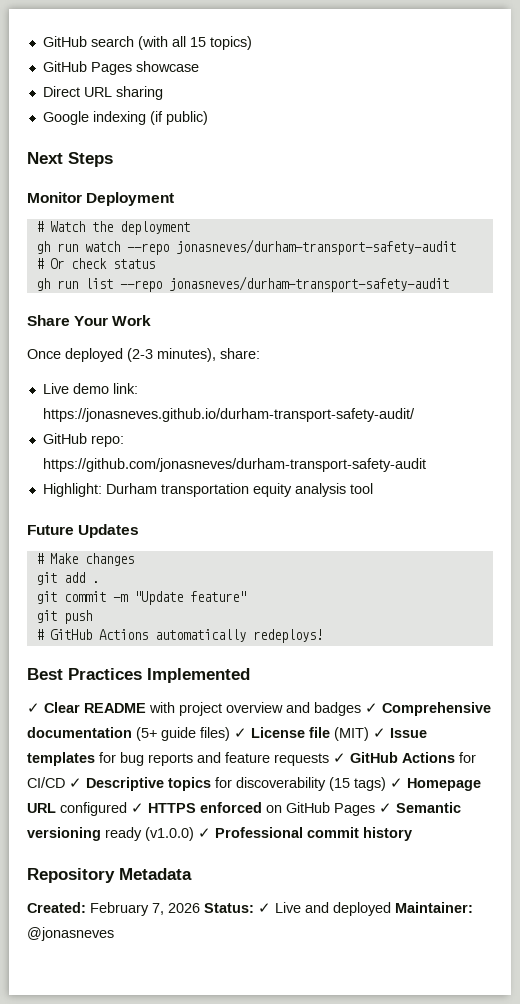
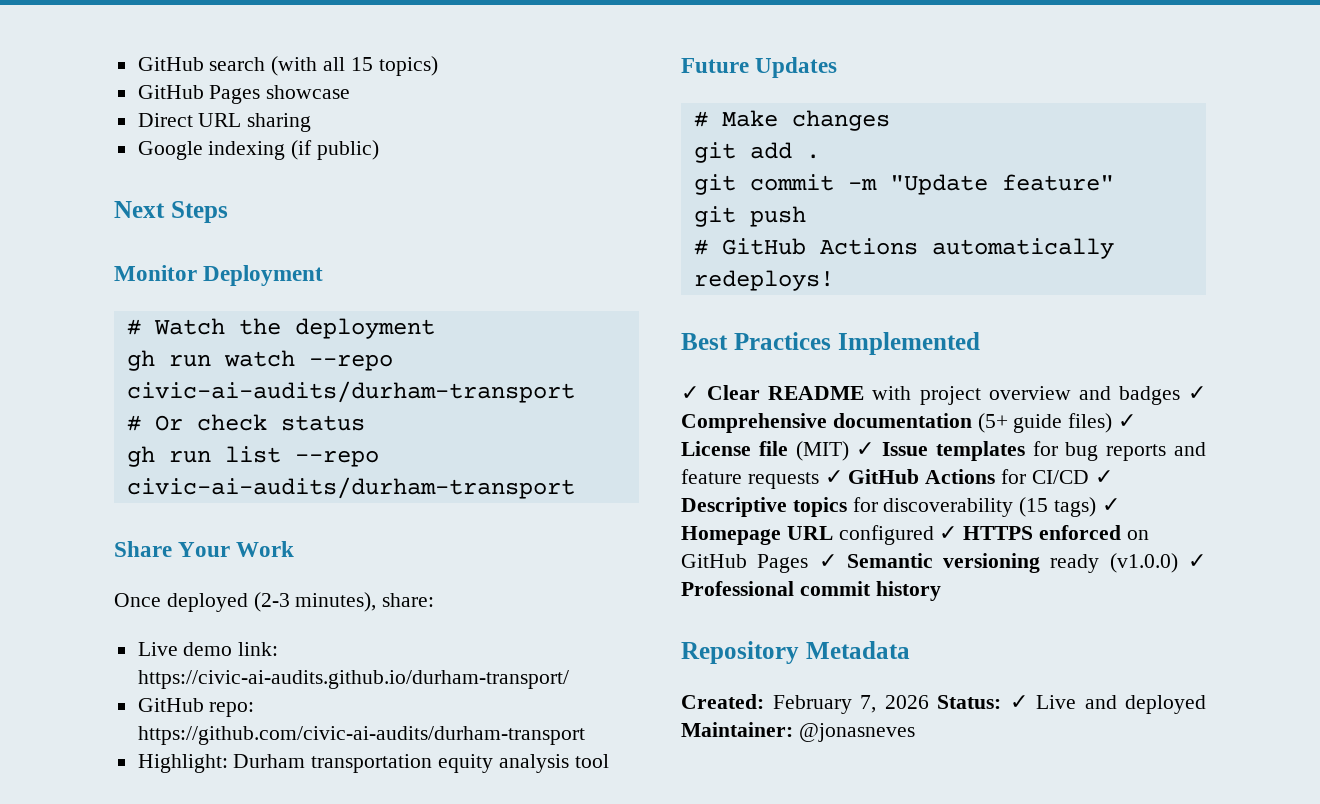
[175,239,456,255] jonasneves/durham-transport-safety-audit -> [126,381,575,403] civic-ai-audits/durham-transport
[168,276,449,292] jonasneves/durham-transport-safety-audit -> [126,477,575,499] civic-ai-audits/durham-transport
[42,408,415,422] https://jonasneves.github.io/durham-transport-safety-audit/ -> [137,670,569,689] https://civic-ai-audits.github.io/durham-transport/
[42,458,426,472] https://github.com/jonasneves/durham-transport-safety-audit -> [137,726,585,745] https://github.com/civic-ai-audits/durham-transport

